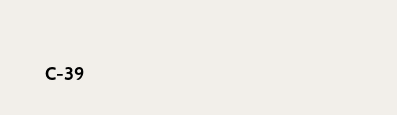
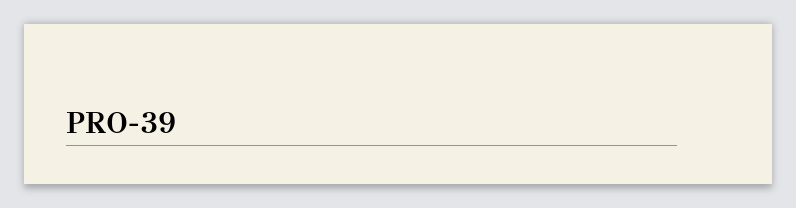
[45,67,84,80] C-39 -> [66,112,176,133] PRO-39

